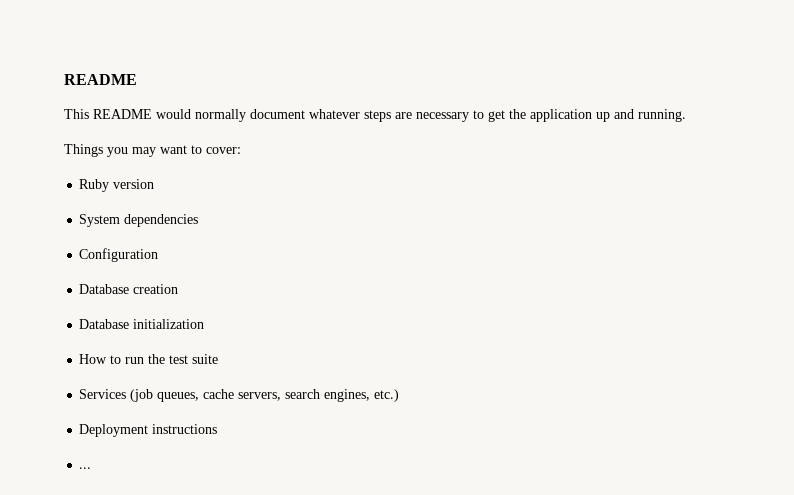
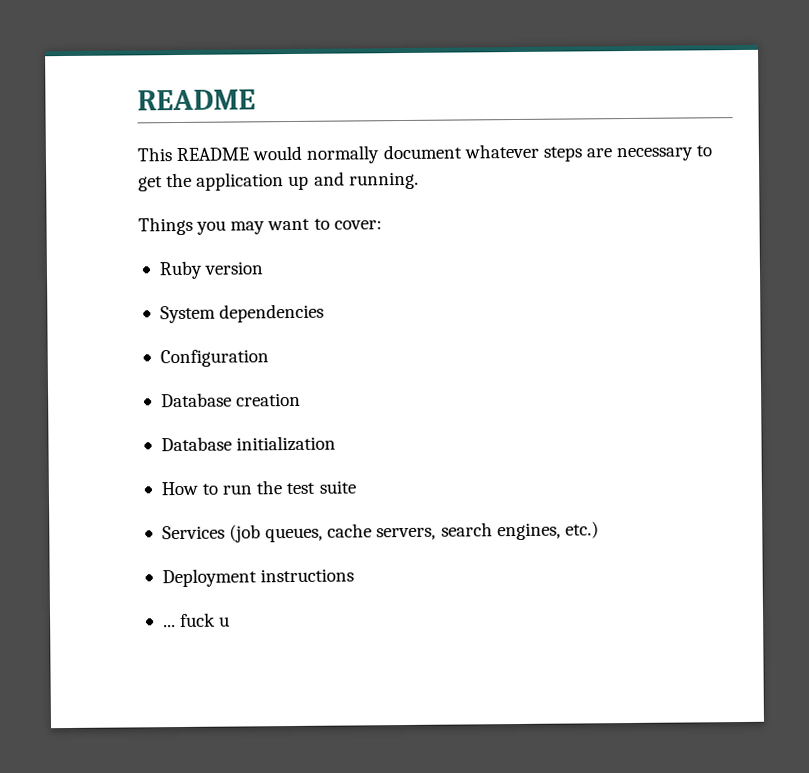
(92, 468) none -> [180,612,231,628] fuck u

